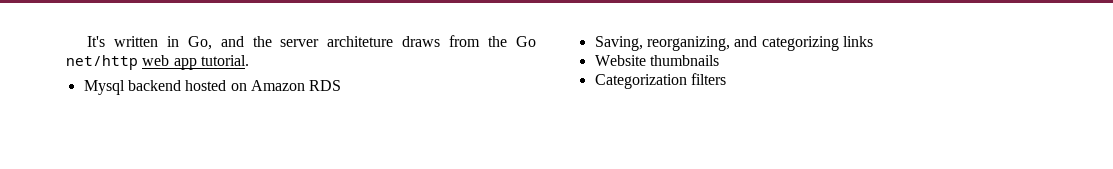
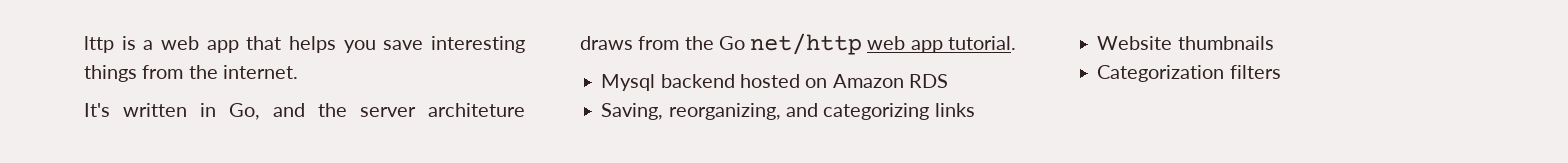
(87, 41) none -> [84,36,525,53] [84,65,298,82] lttp is a web app that helps you save interesting things from the internet. //

